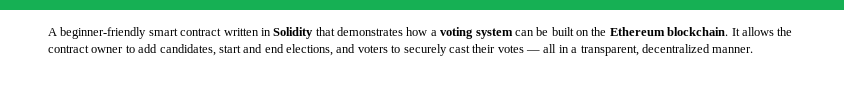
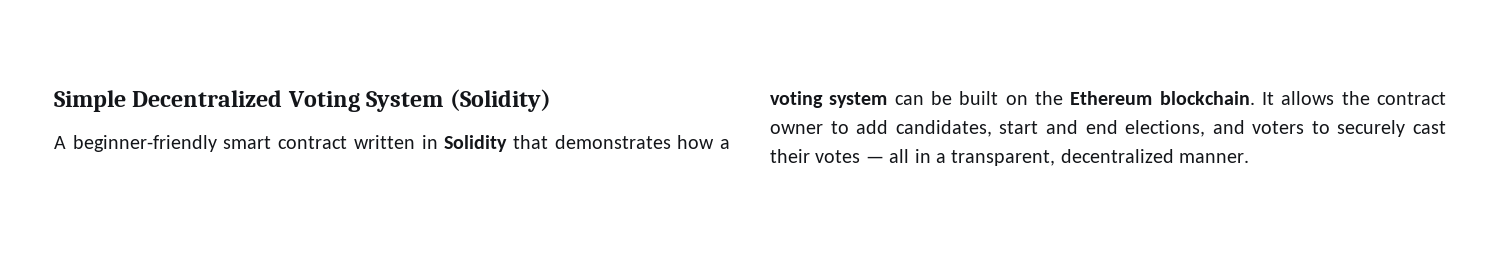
(48, 32) none -> [54,89,551,112] Simple Decentralized Voting System (Solidity) //

